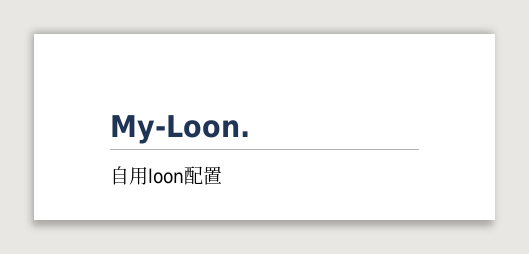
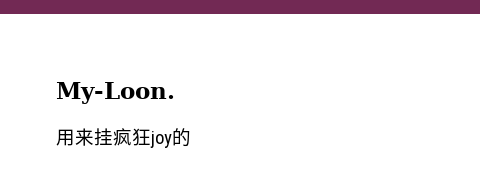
[110,166,222,185] 自用loon配置 -> [56,128,191,148] 用来挂疯狂joy的

